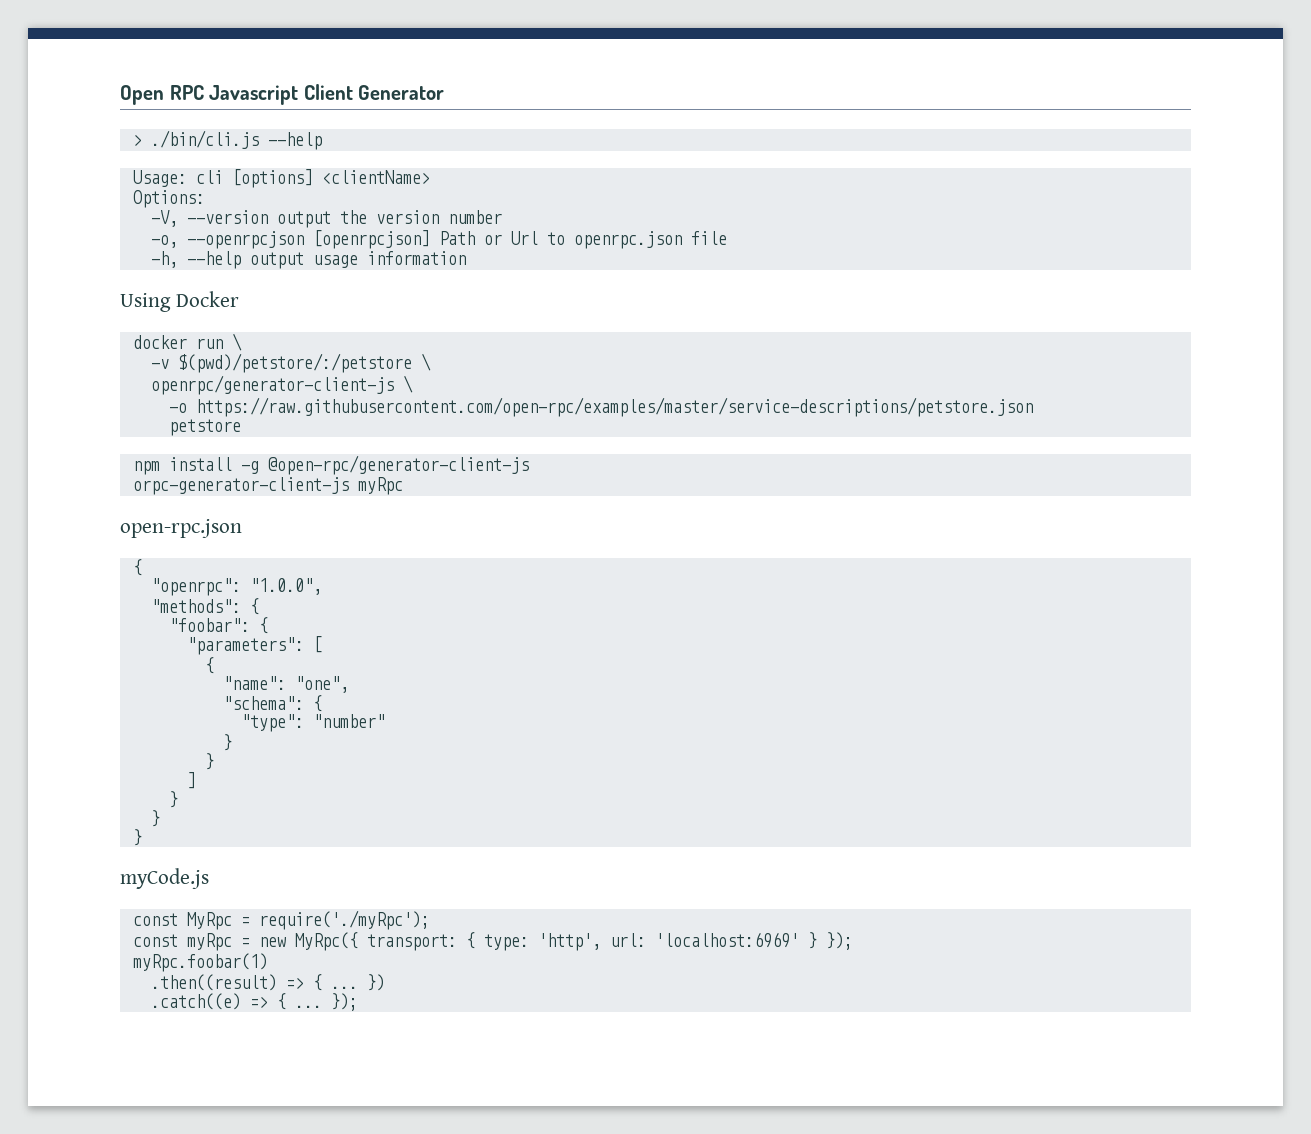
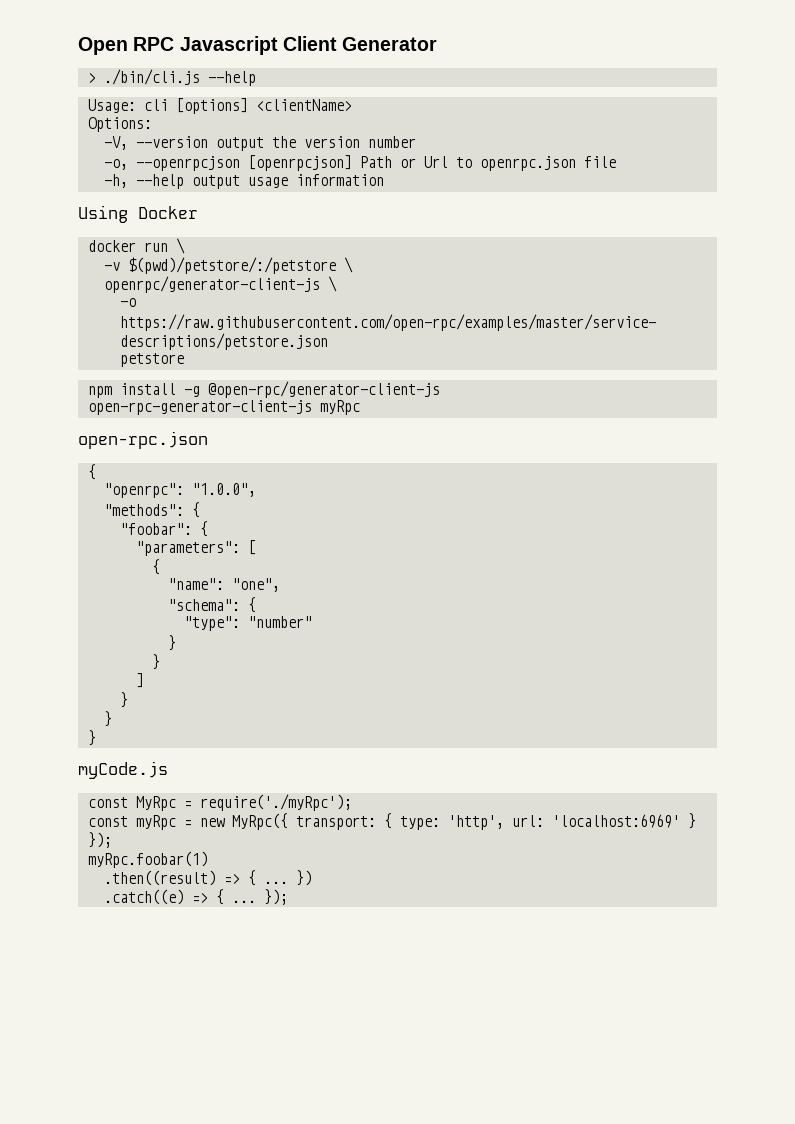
[132,477,349,495] orpc-generator-client-js -> [87,400,312,415] open-rpc-generator-client-js

